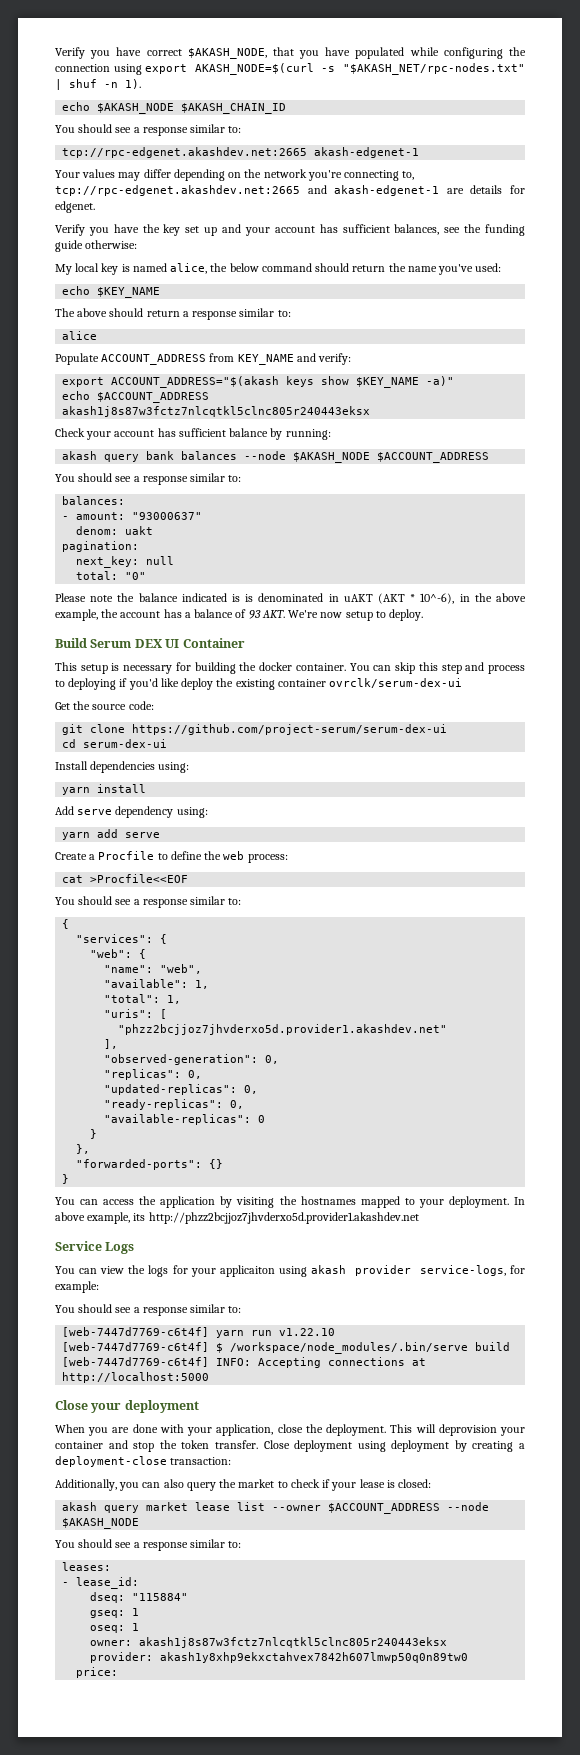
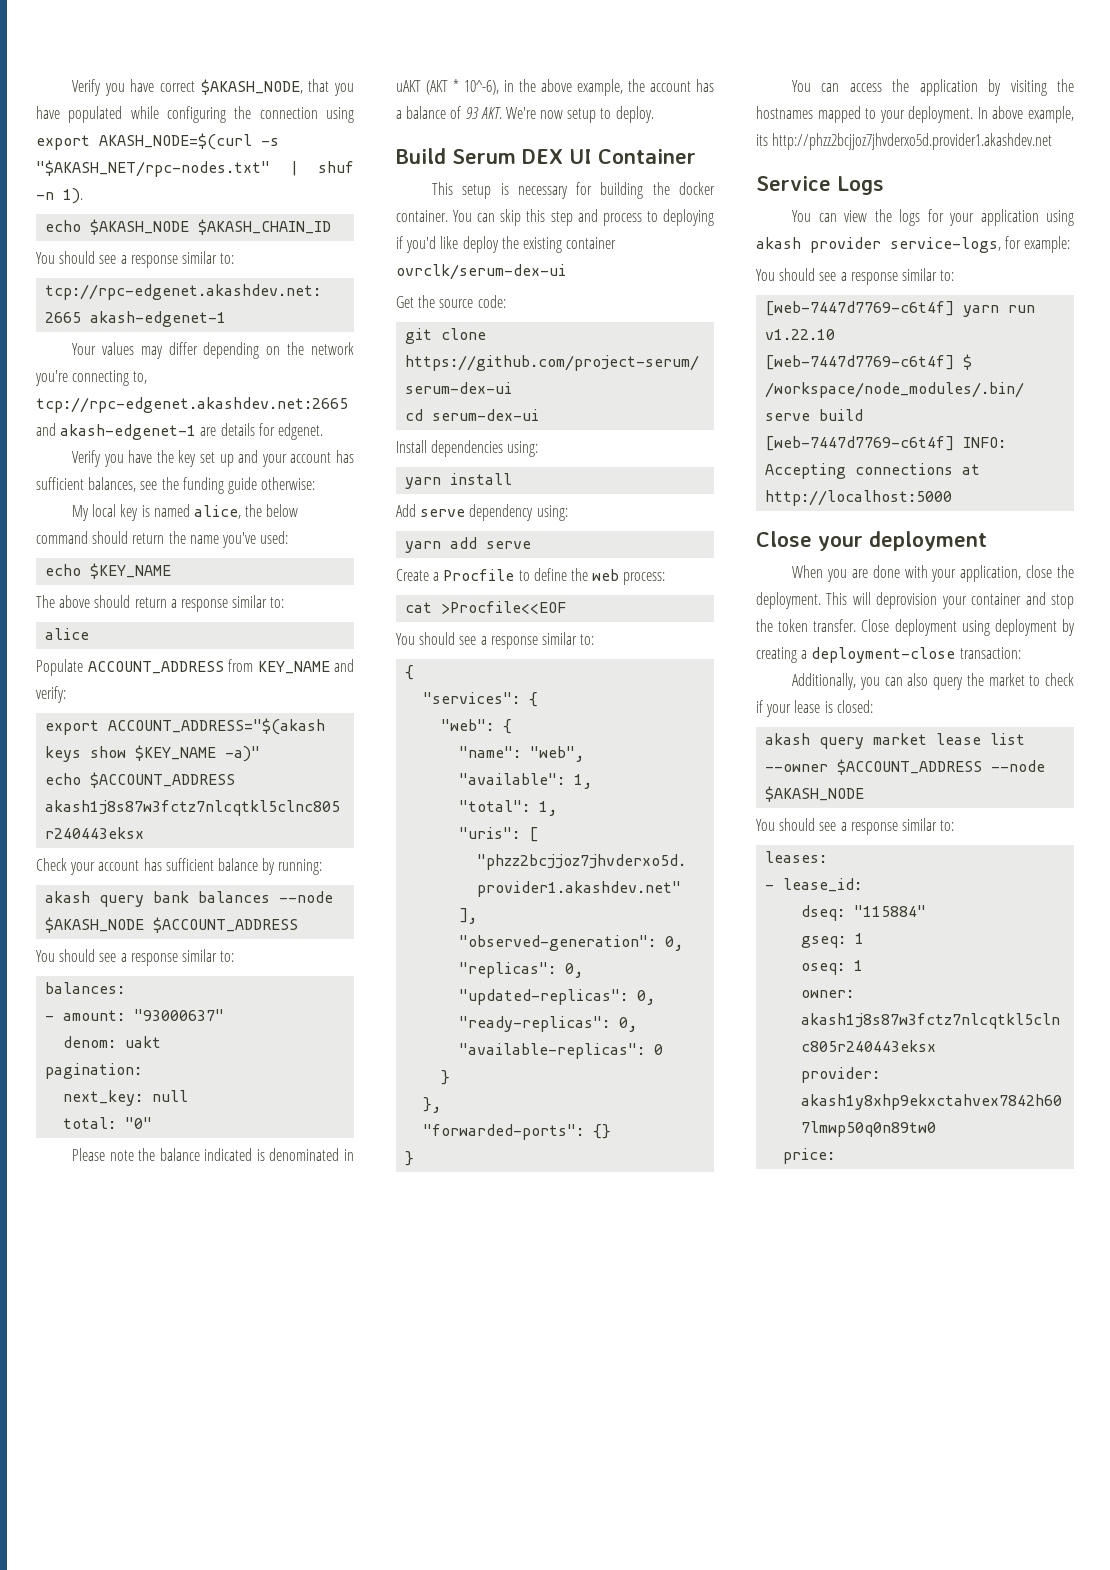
[245,594,254,602] is -> (265, 1155) none
[219,1265,275,1277] applicaiton -> [980,209,1039,226] application

